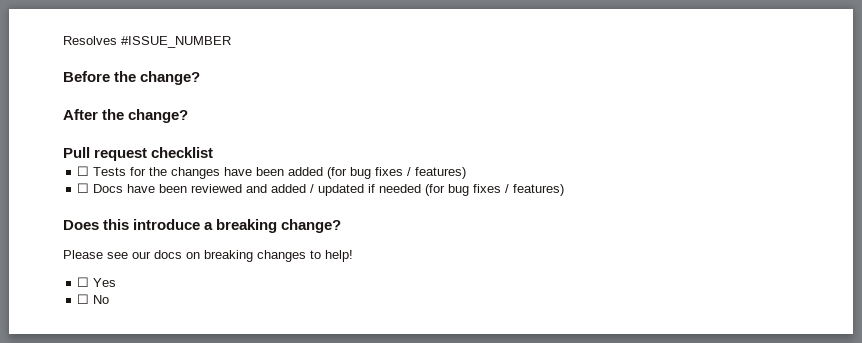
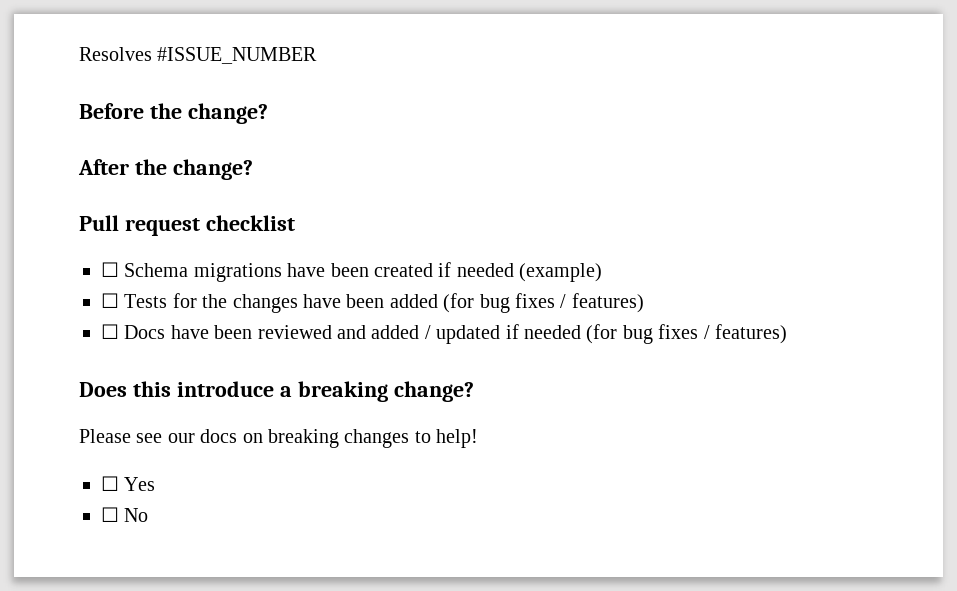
(214, 152) none -> [101,262,603,282] // ☐ Schema migrations have been created if needed (example)

